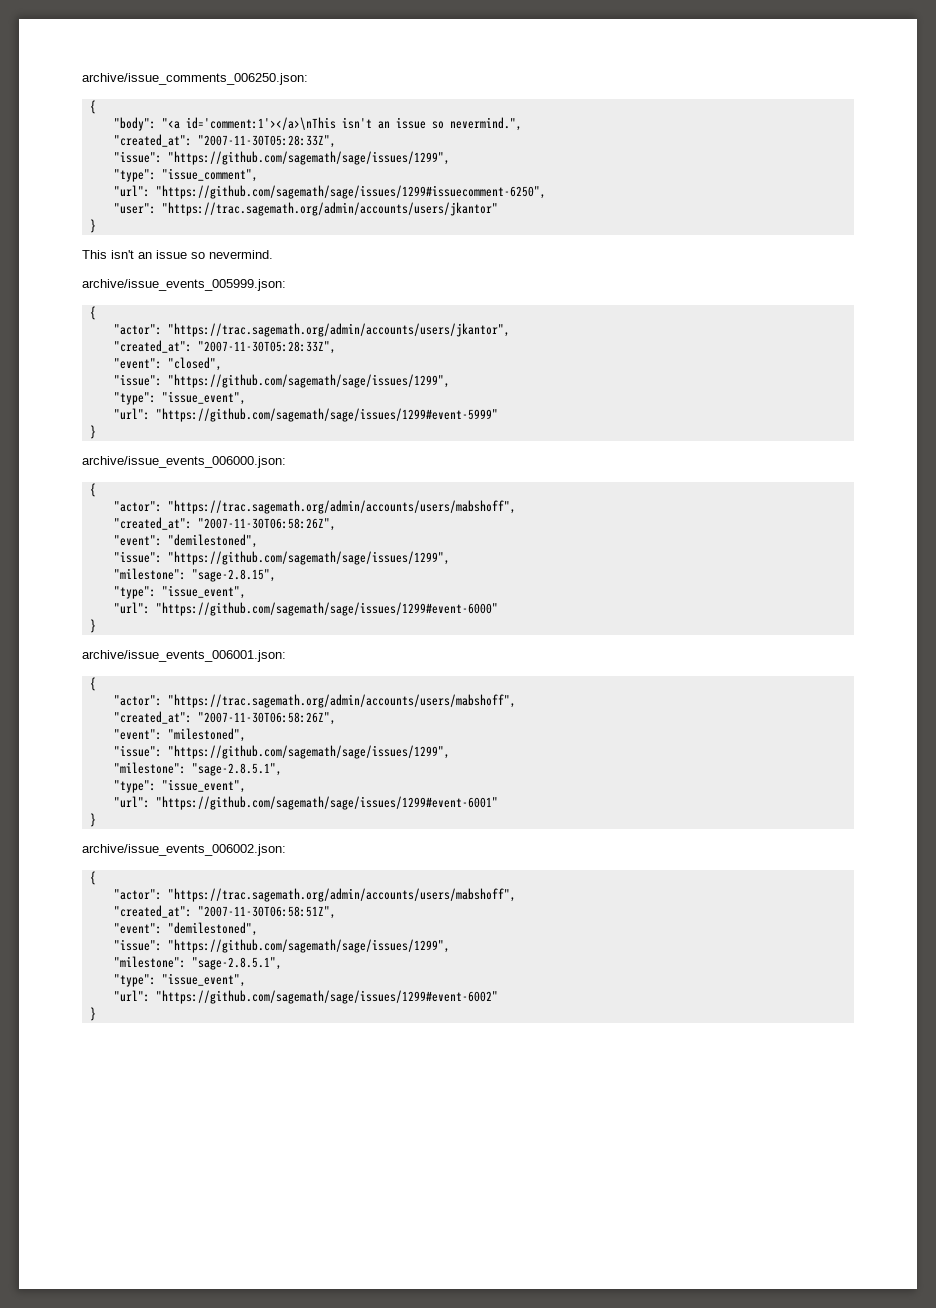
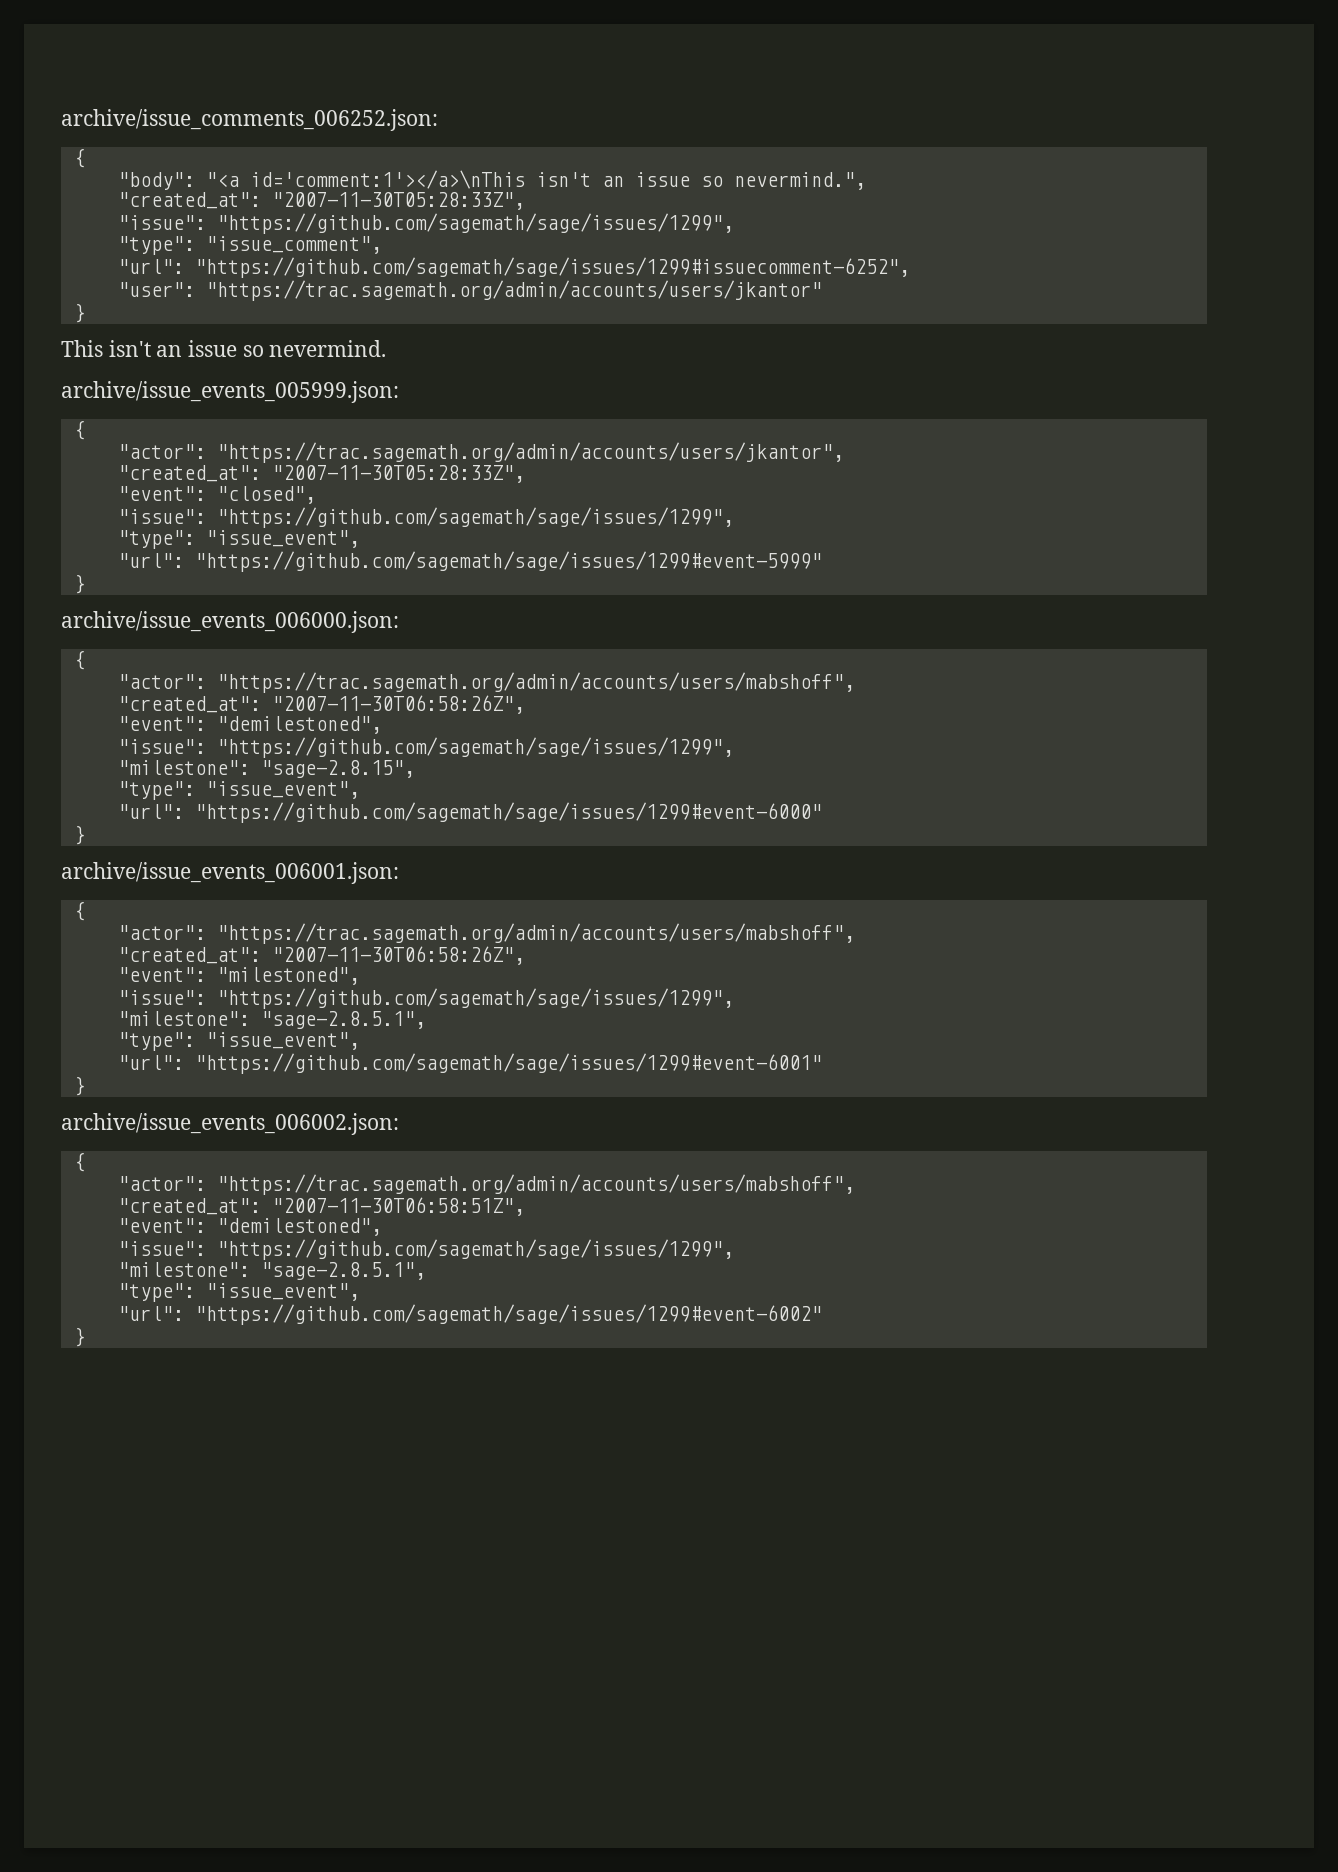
[82,73,308,85] archive/issue_comments_006250.json: -> [61,109,438,131] archive/issue_comments_006252.json:
[155,185,546,199] "https://github.com/sagemath/sage/issues/1299#issuecomment-6250", -> [194,257,910,278] "https://github.com/sagemath/sage/issues/1299#issuecomment-6252",

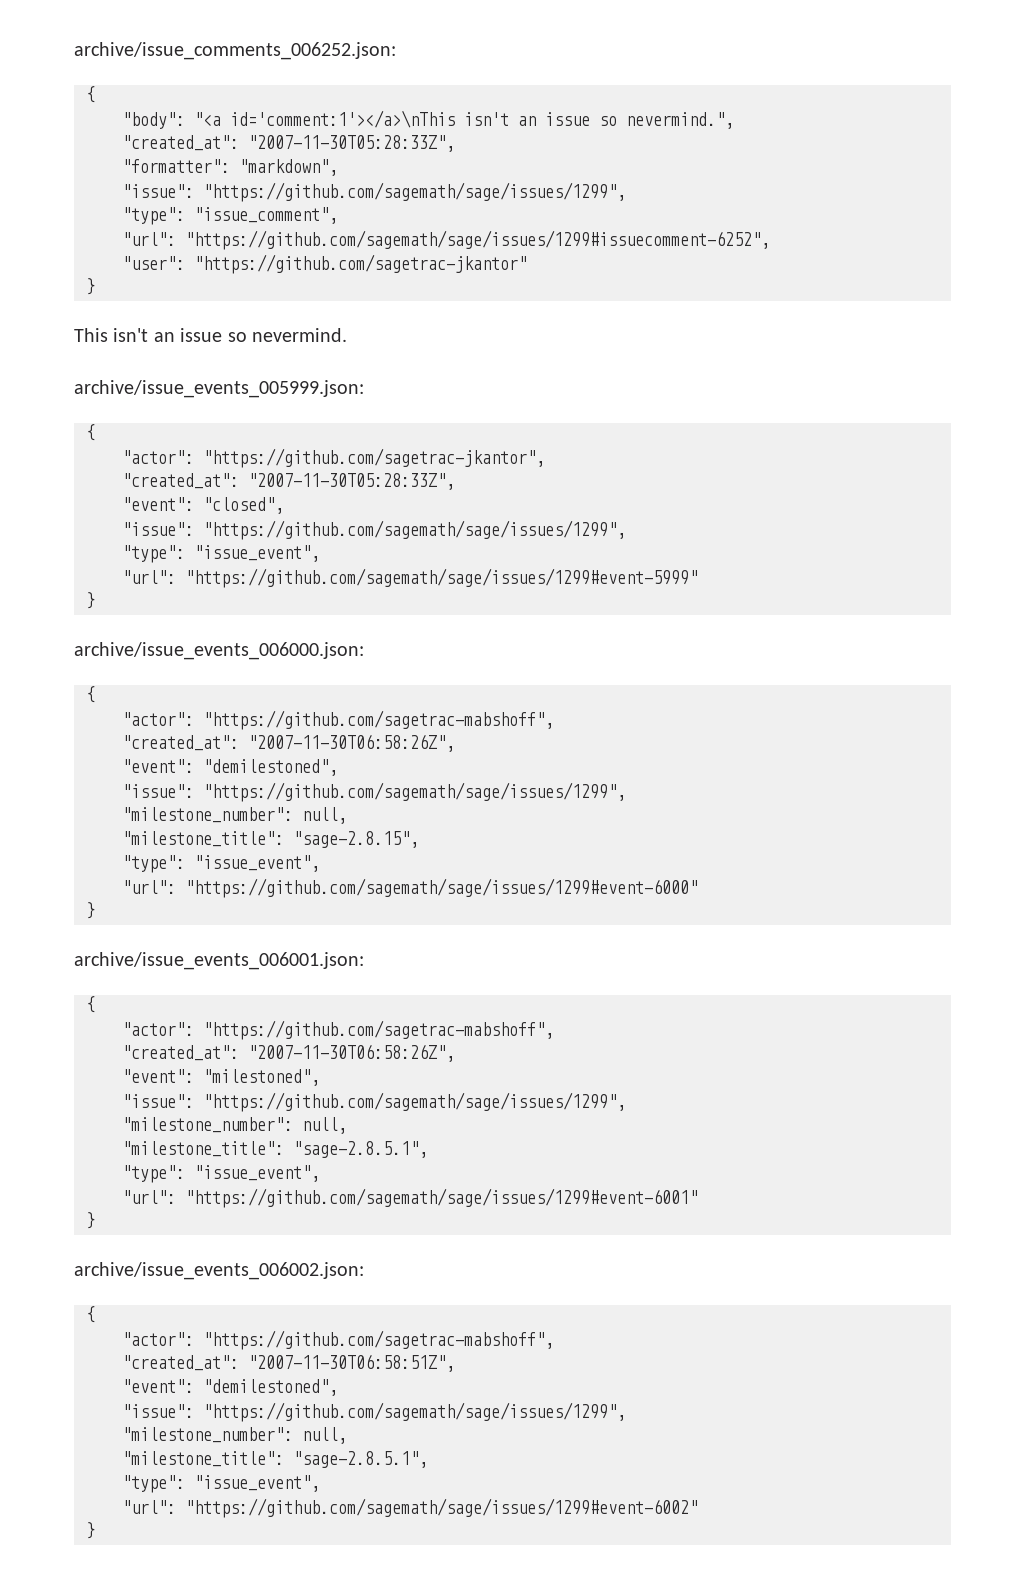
(525, 201) none -> [122,159,338,176] // "formatter": "markdown",
[205,280,822,301] "https://trac.sagemath.org/admin/accounts/users/jkantor" -> [194,254,527,274] "https://github.com/sagetrac-jkantor"
[216,442,844,463] "https://trac.sagemath.org/admin/accounts/users/jkantor", -> [203,448,545,468] "https://github.com/sagetrac-jkantor",
[216,672,855,693] "https://trac.sagemath.org/admin/accounts/users/mabshoff", -> [203,710,554,730] "https://github.com/sagetrac-mabshoff",
[117,760,250,775] "milestone": -> [122,807,347,824] [122,831,284,847] "milestone_number": null, // "milestone_title":
[216,923,855,944] "https://trac.sagemath.org/admin/accounts/users/mabshoff", -> [203,1020,554,1040] "https://github.com/sagetrac-mabshoff",
[117,1011,250,1026] "milestone": -> [122,1117,347,1134] [122,1141,284,1157] "milestone_number": null, // "milestone_title":
[216,1174,855,1195] "https://trac.sagemath.org/admin/accounts/users/mabshoff", -> [203,1330,554,1350] "https://github.com/sagetrac-mabshoff",
[117,1262,250,1277] "milestone": -> [122,1427,347,1444] [122,1451,284,1467] "milestone_number": null, // "milestone_title":

